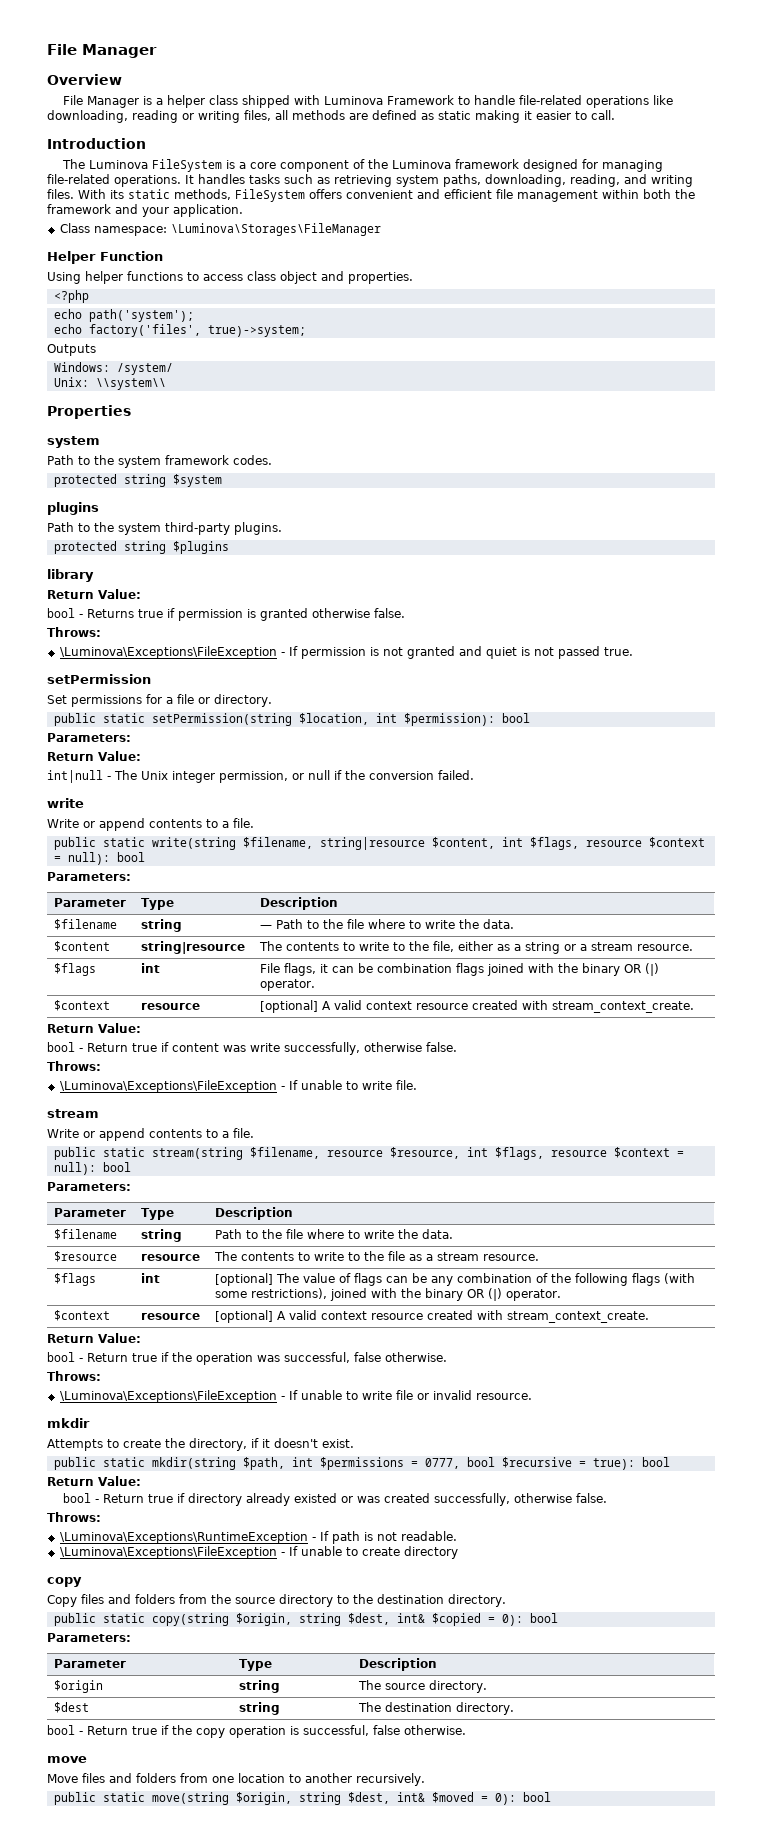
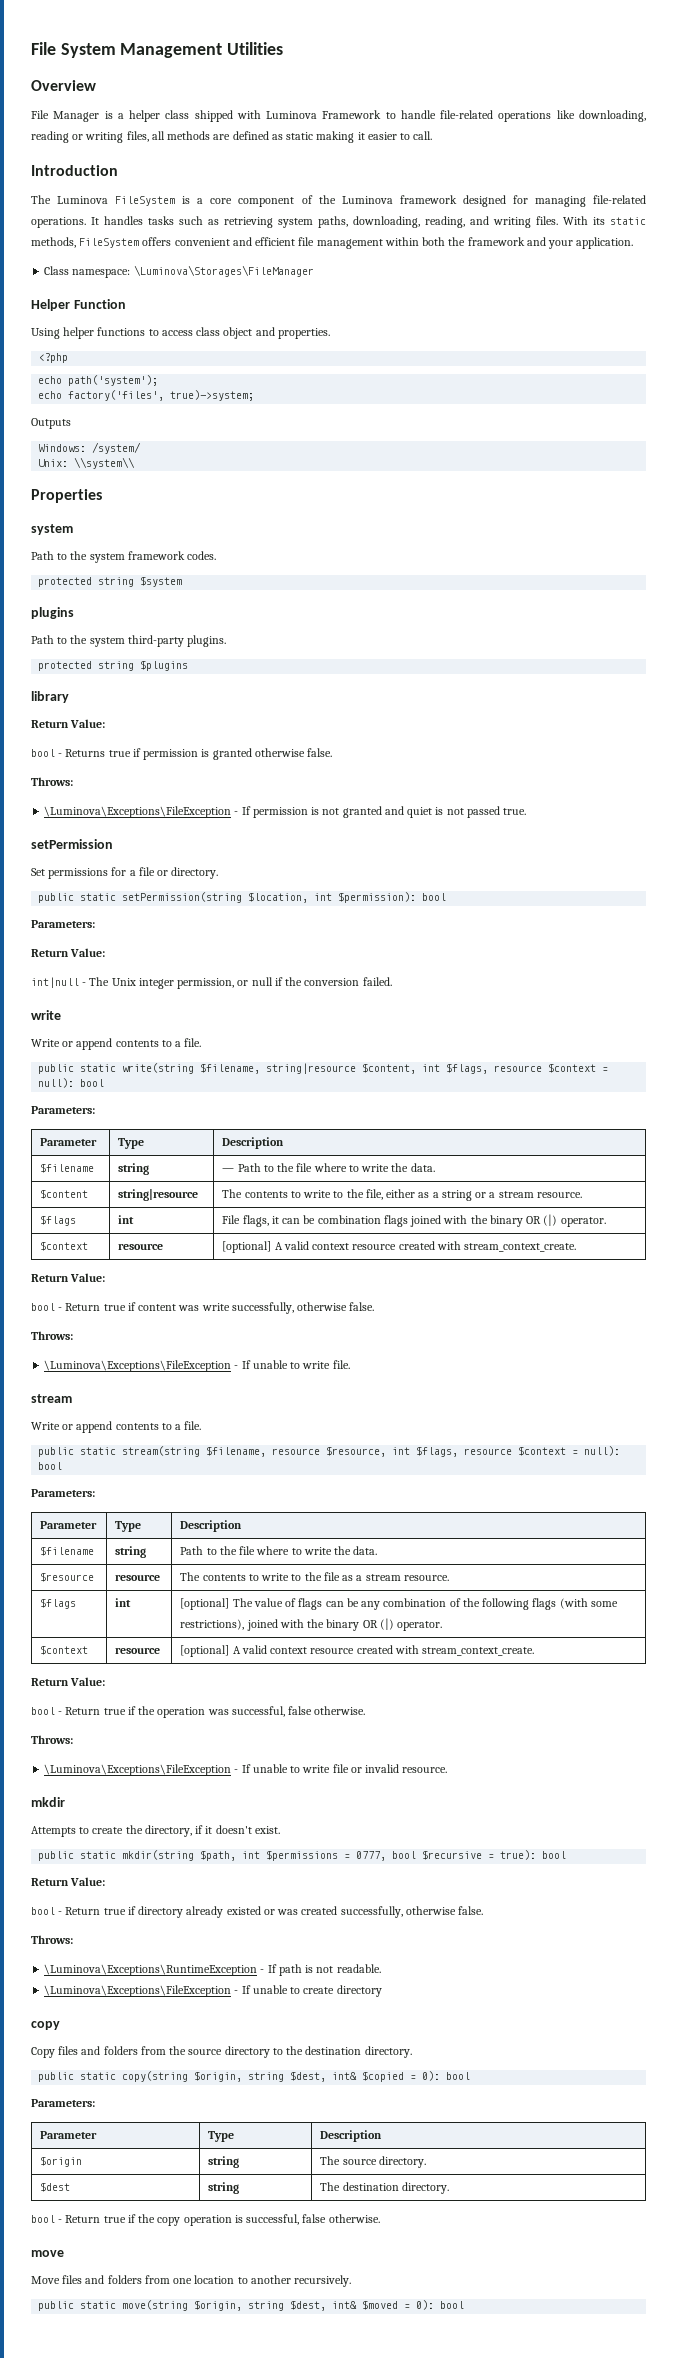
[47,44,157,58] File Manager -> [31,42,284,58] File System Management Utilities

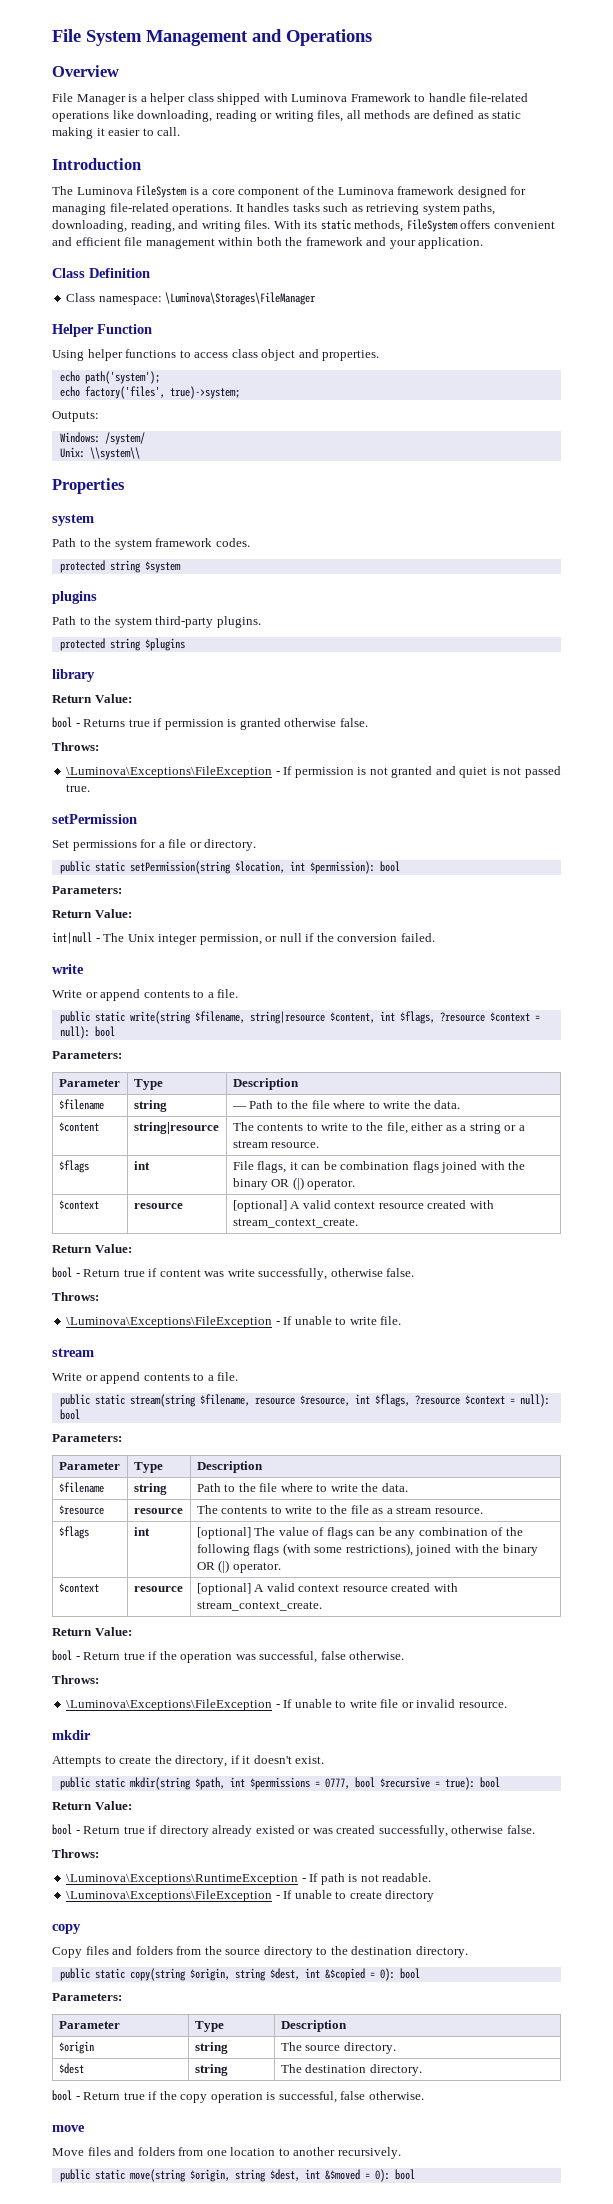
[227,42,284,55] Utilities -> [252,29,372,46] and Operations
(634, 243) none -> [52,268,150,278] // Class Definition
[38,353,69,363] // <?php -> (380, 355) none
[31,418,71,429] Outputs -> [52,411,99,422] Outputs:
[494,1065,543,1072] resource -> [439,1012,485,1022] ?resource
[464,1448,513,1455] resource -> [414,1395,460,1405] ?resource
[332,2071,405,2082] int& $copied -> [304,1968,365,1981] int &$copied
[332,2300,399,2310] int& $moved -> [304,2169,360,2180] int &$moved

